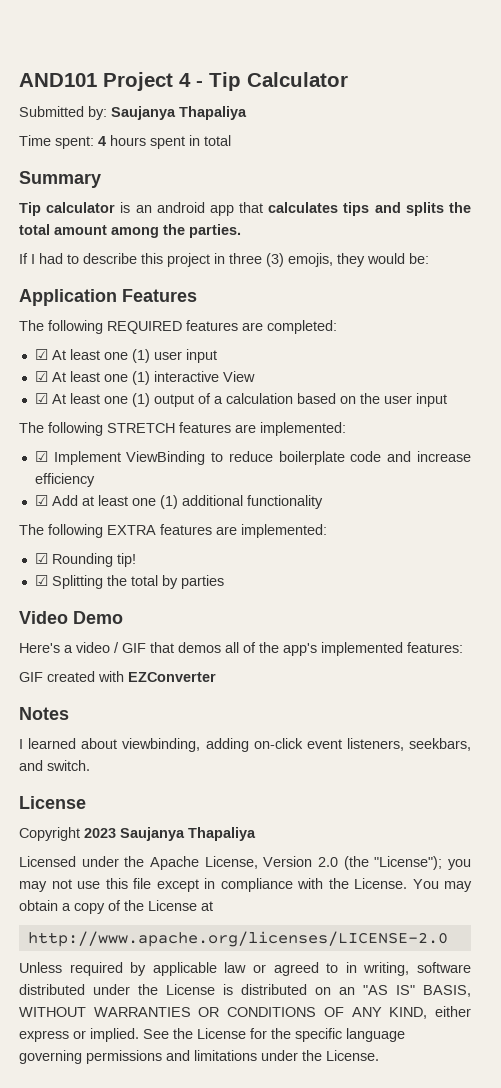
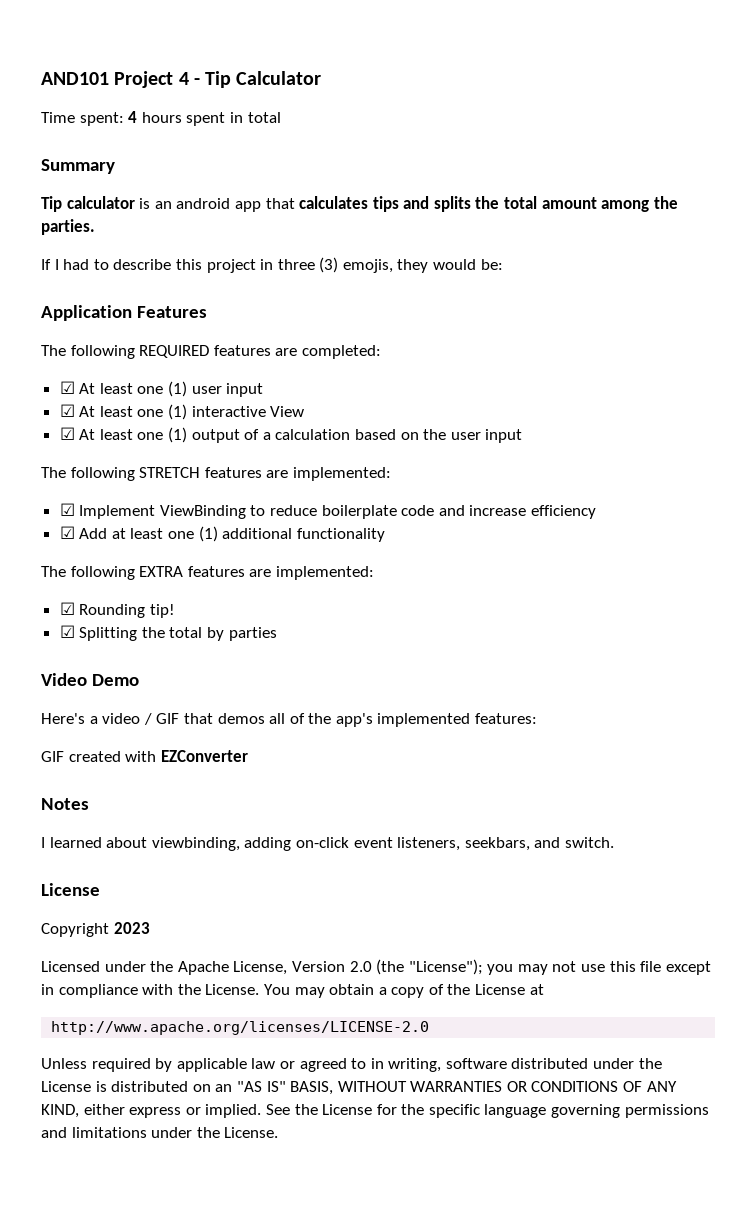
[19,106,247,120] // Submitted by: Saujanya Thapaliya -> (322, 78) none
[120,827,256,841] Saujanya Thapaliya -> (150, 928) none

